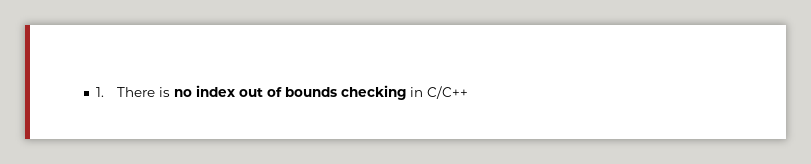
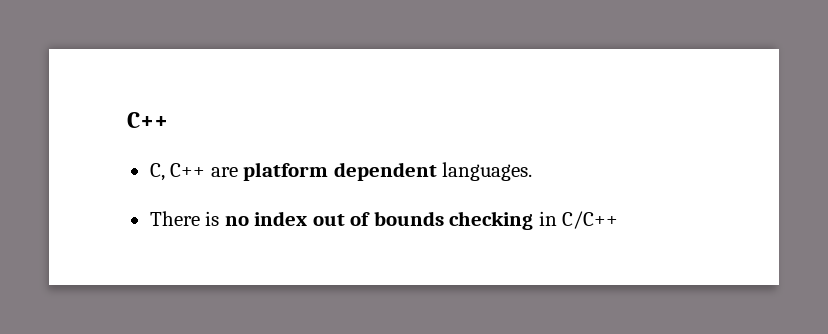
[95,87,104,97] 1. -> [127,112,168,128] [149,162,533,181] C++ // C, C++ are platform dependent languages. //

